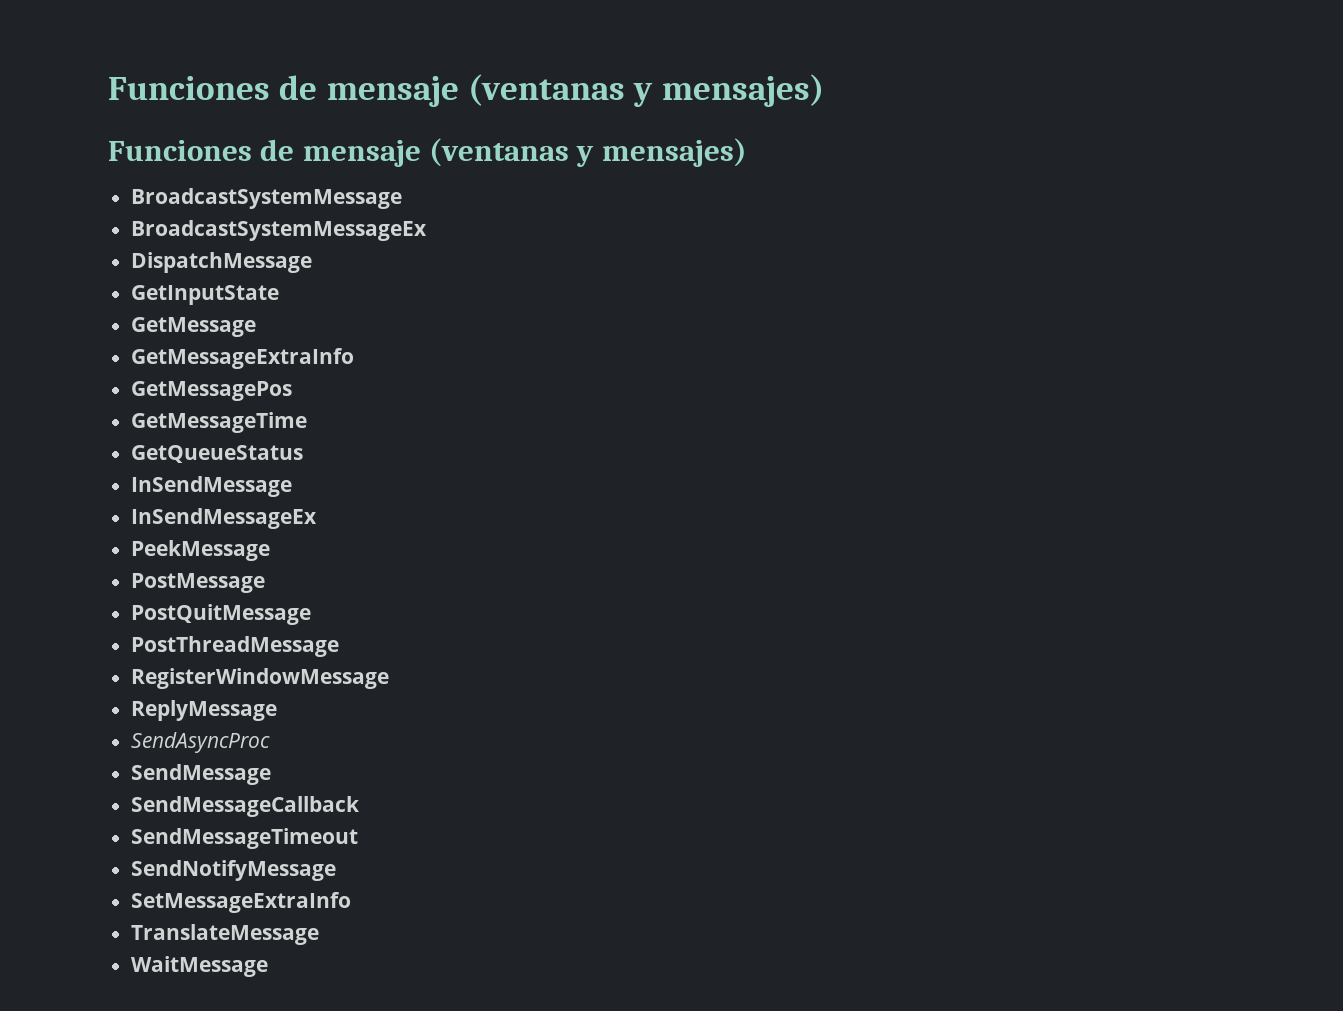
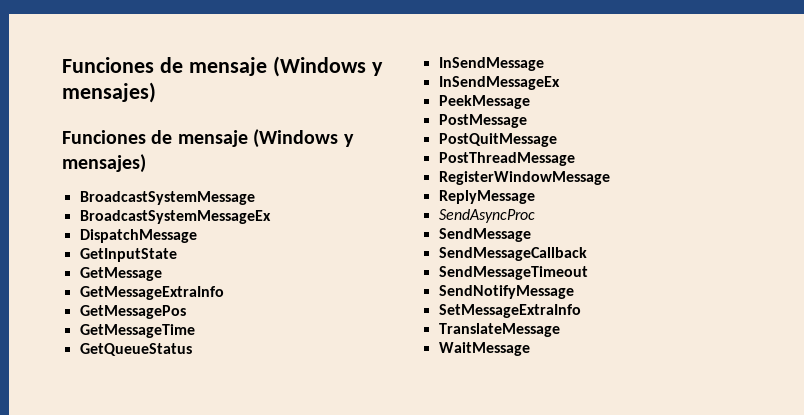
[108,74,625,107] Funciones de mensaje (ventanas -> [62,56,366,77] Funciones de mensaje (Windows
[429,138,570,167] (ventanas -> [253,129,339,148] (Windows

